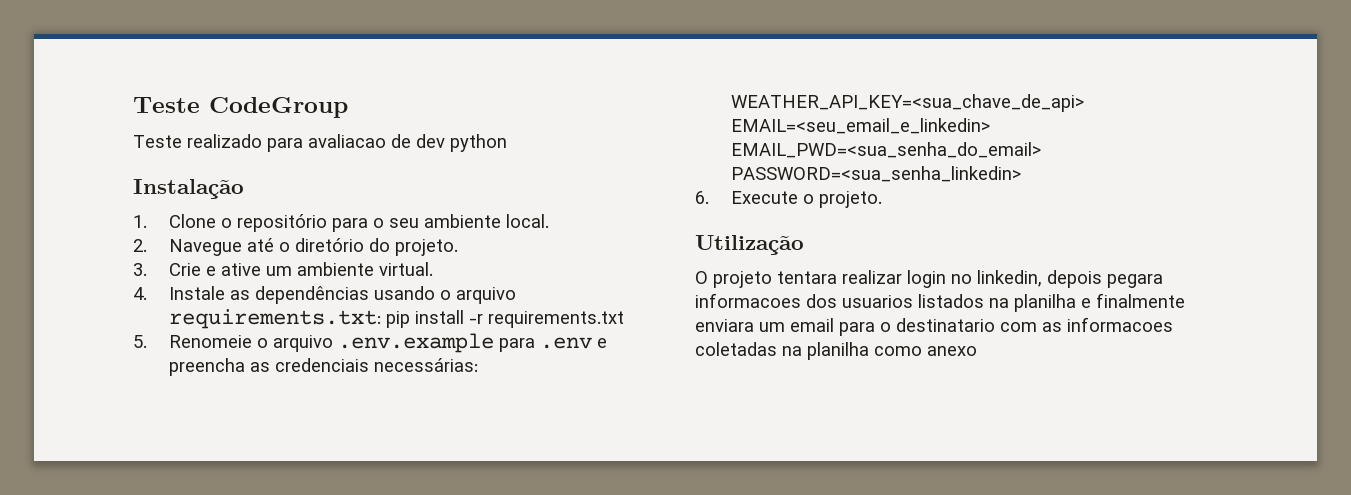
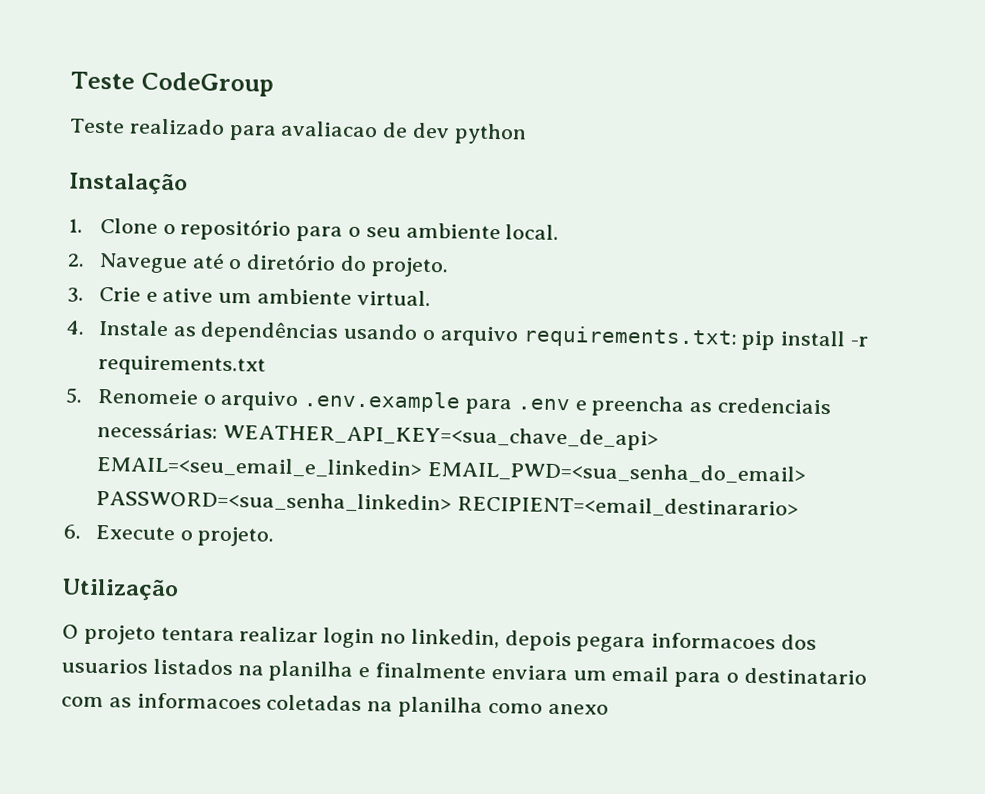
(1022, 174) none -> [456,495,799,519] RECIPIENT=<email_destinarario>

